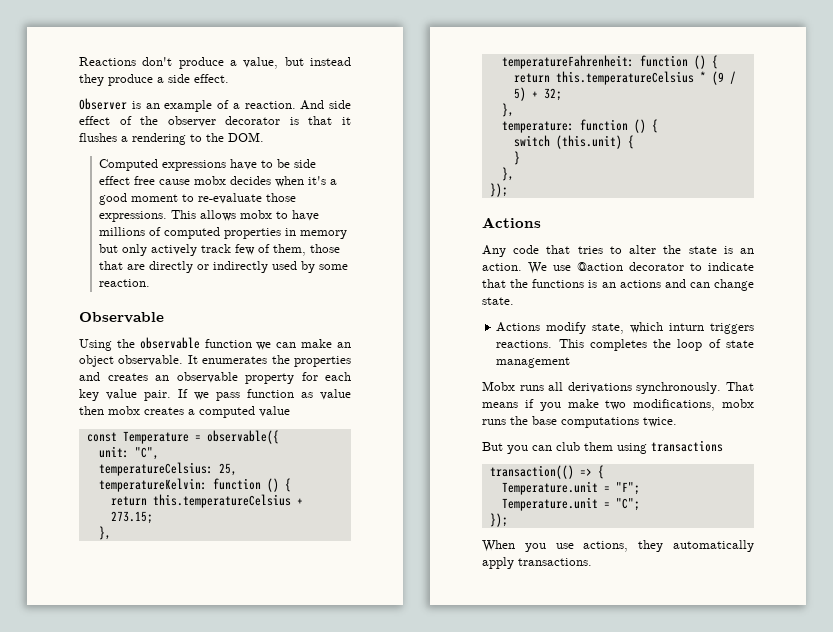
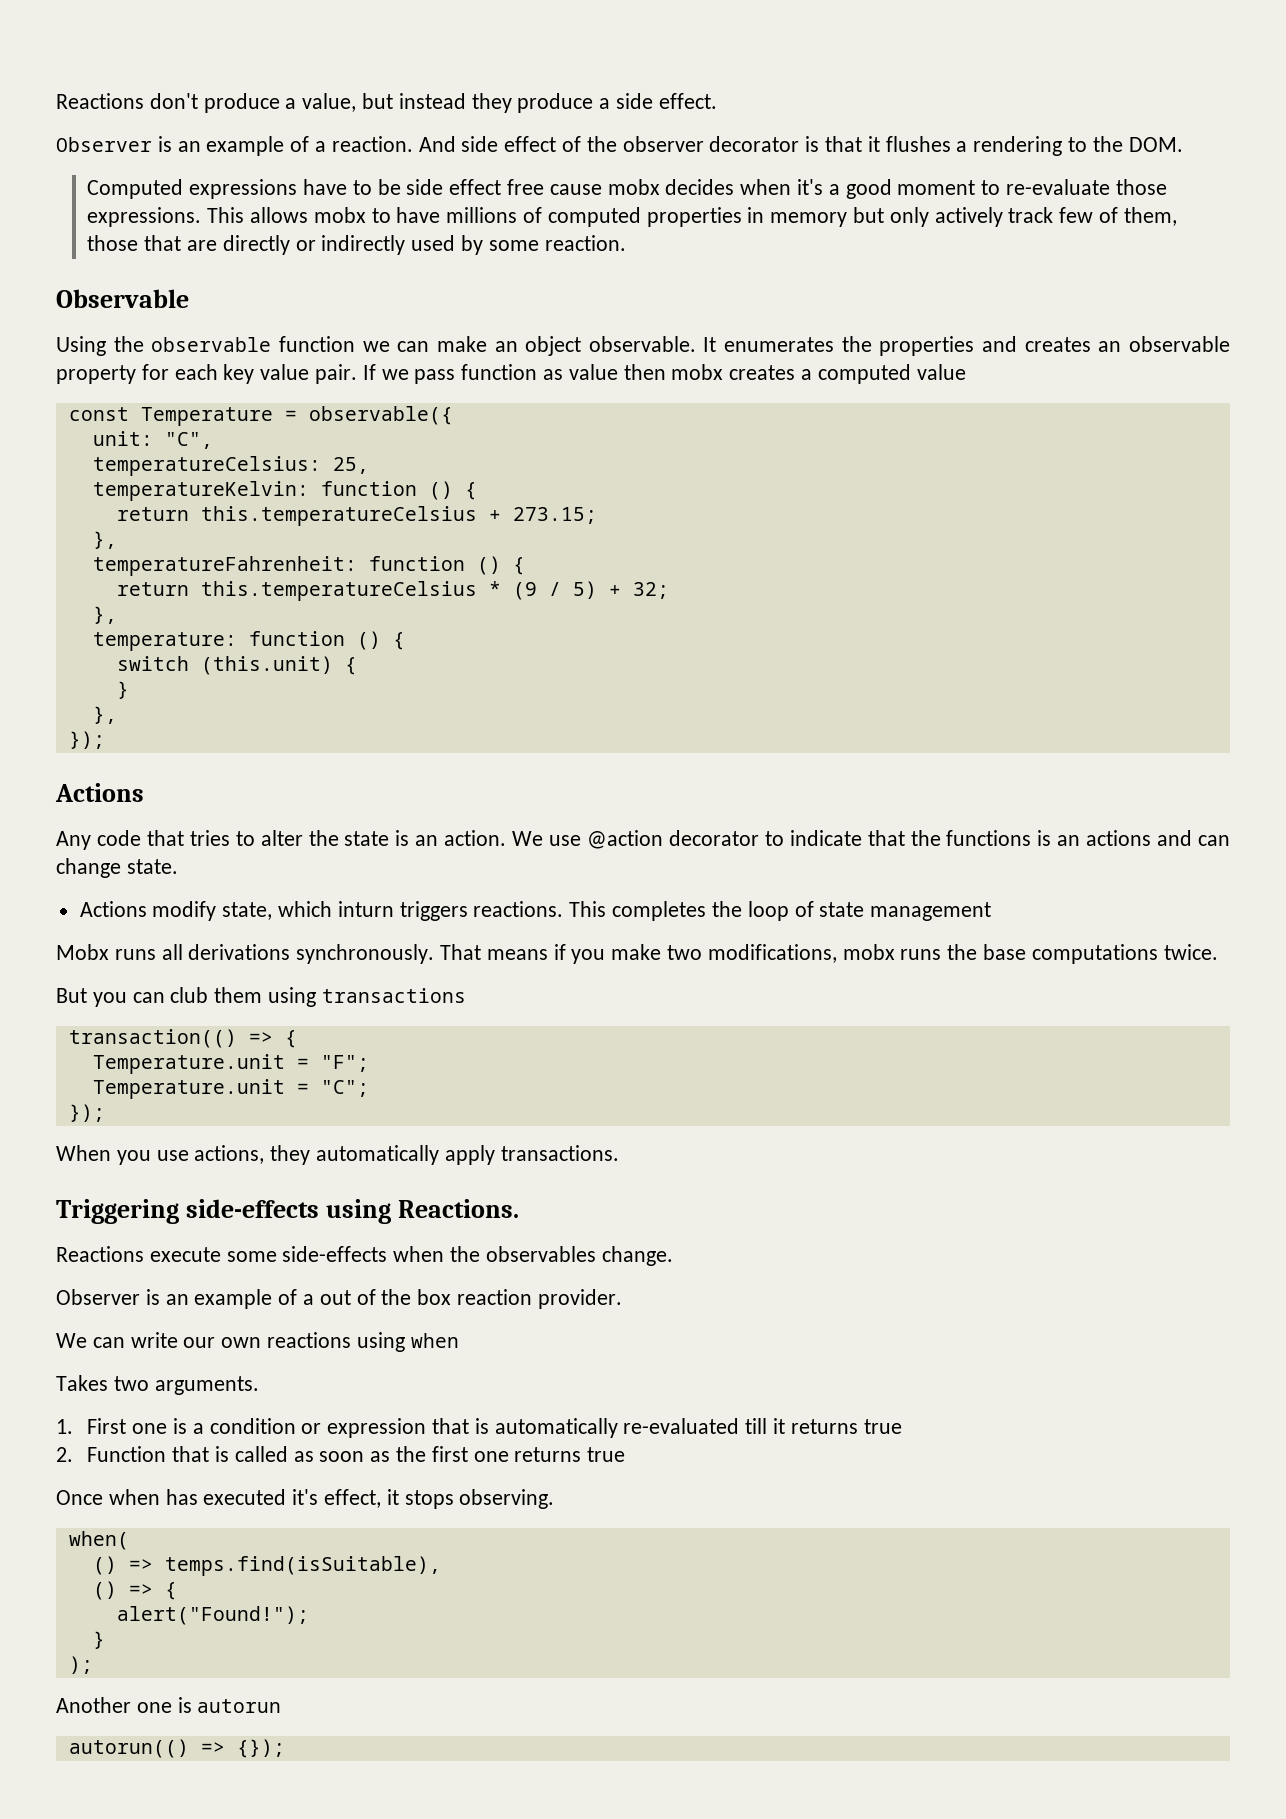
(592, 562) none -> [56,1199,520,1224] [56,1246,673,1266] [56,1289,622,1309] [56,1332,459,1352] [56,1375,259,1395] [56,1418,902,1438] [56,1446,626,1462] [56,1489,555,1509] [68,1531,129,1550] [92,1556,441,1576] [92,1581,177,1600] [116,1606,309,1625] [92,1631,105,1649] [68,1656,93,1674] [56,1697,282,1713] [68,1739,285,1758] // Triggering side-effects using Reactions. // Reactions execute some side-effects when the observables change. // Observer is an example of a out of the box reaction provider. // We can write our own reactions using when // Takes two arguments. // 1. First one is a condition or expression that is automatically re-evaluated till it returns true // 2. Function that is called as soon as the first one returns true // Once when has executed it's effect, it stops observing. // when( // () => temps.find(isSuitable), // () => { // alert("Found!"); // } // ); // Another one is autorun // autorun(() => {});

